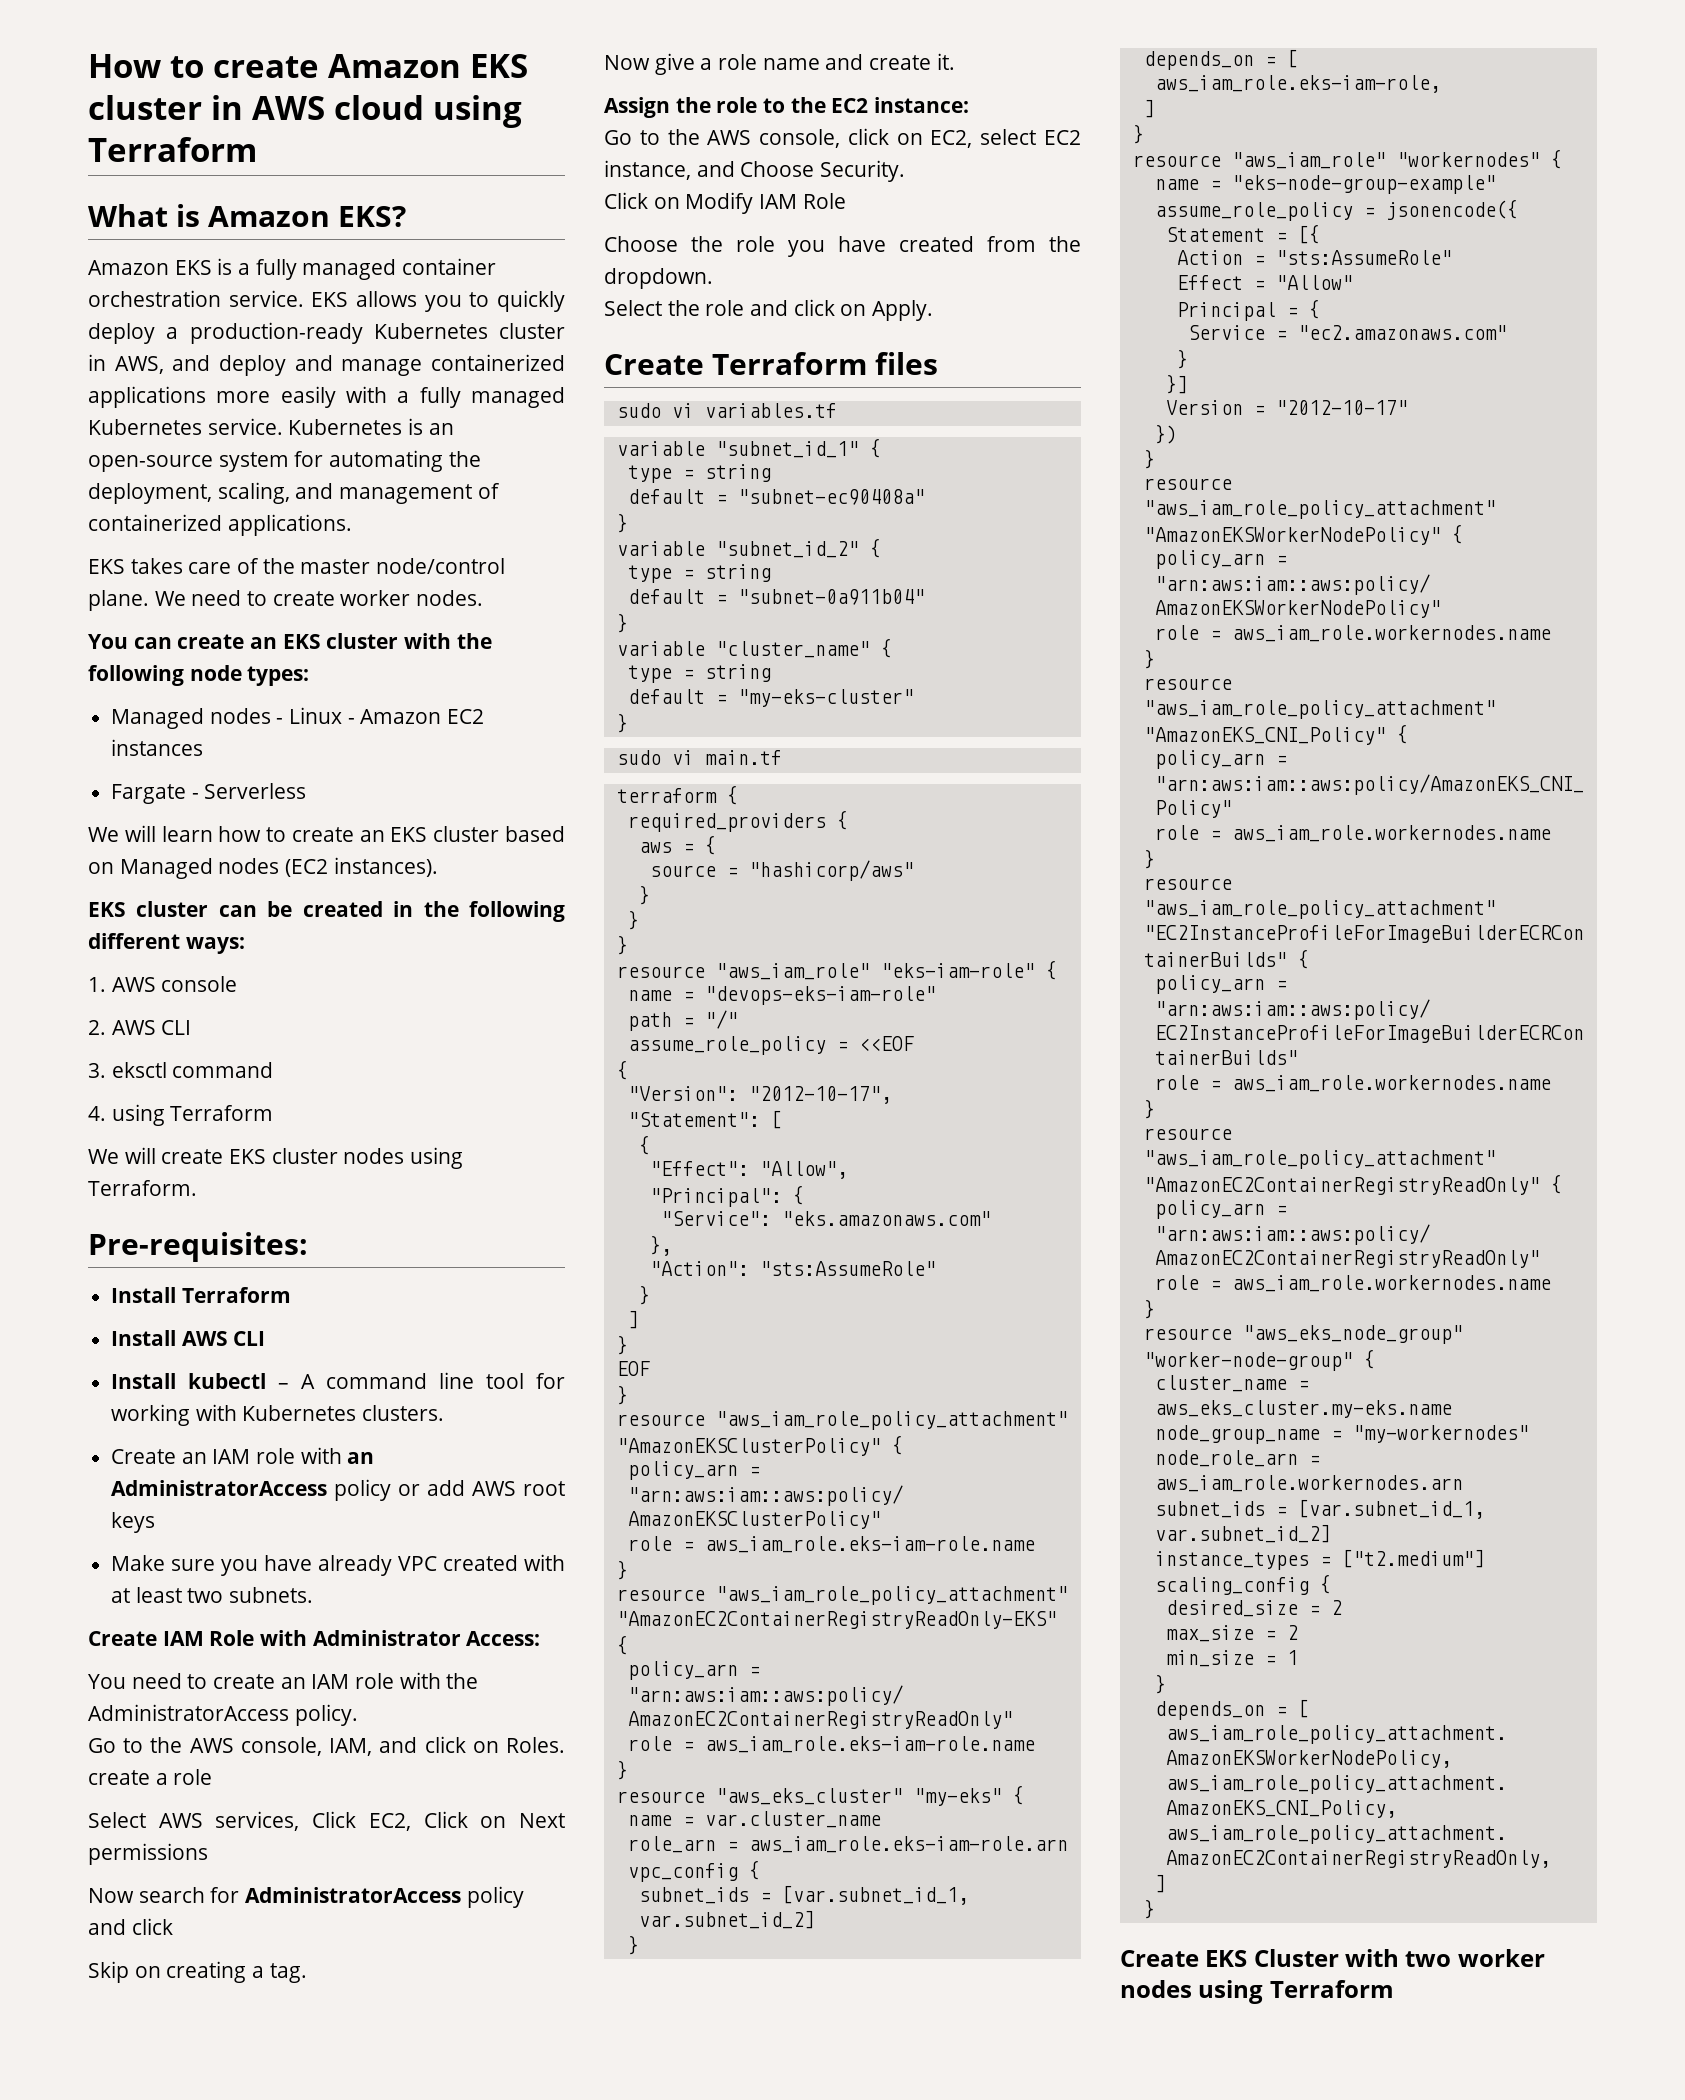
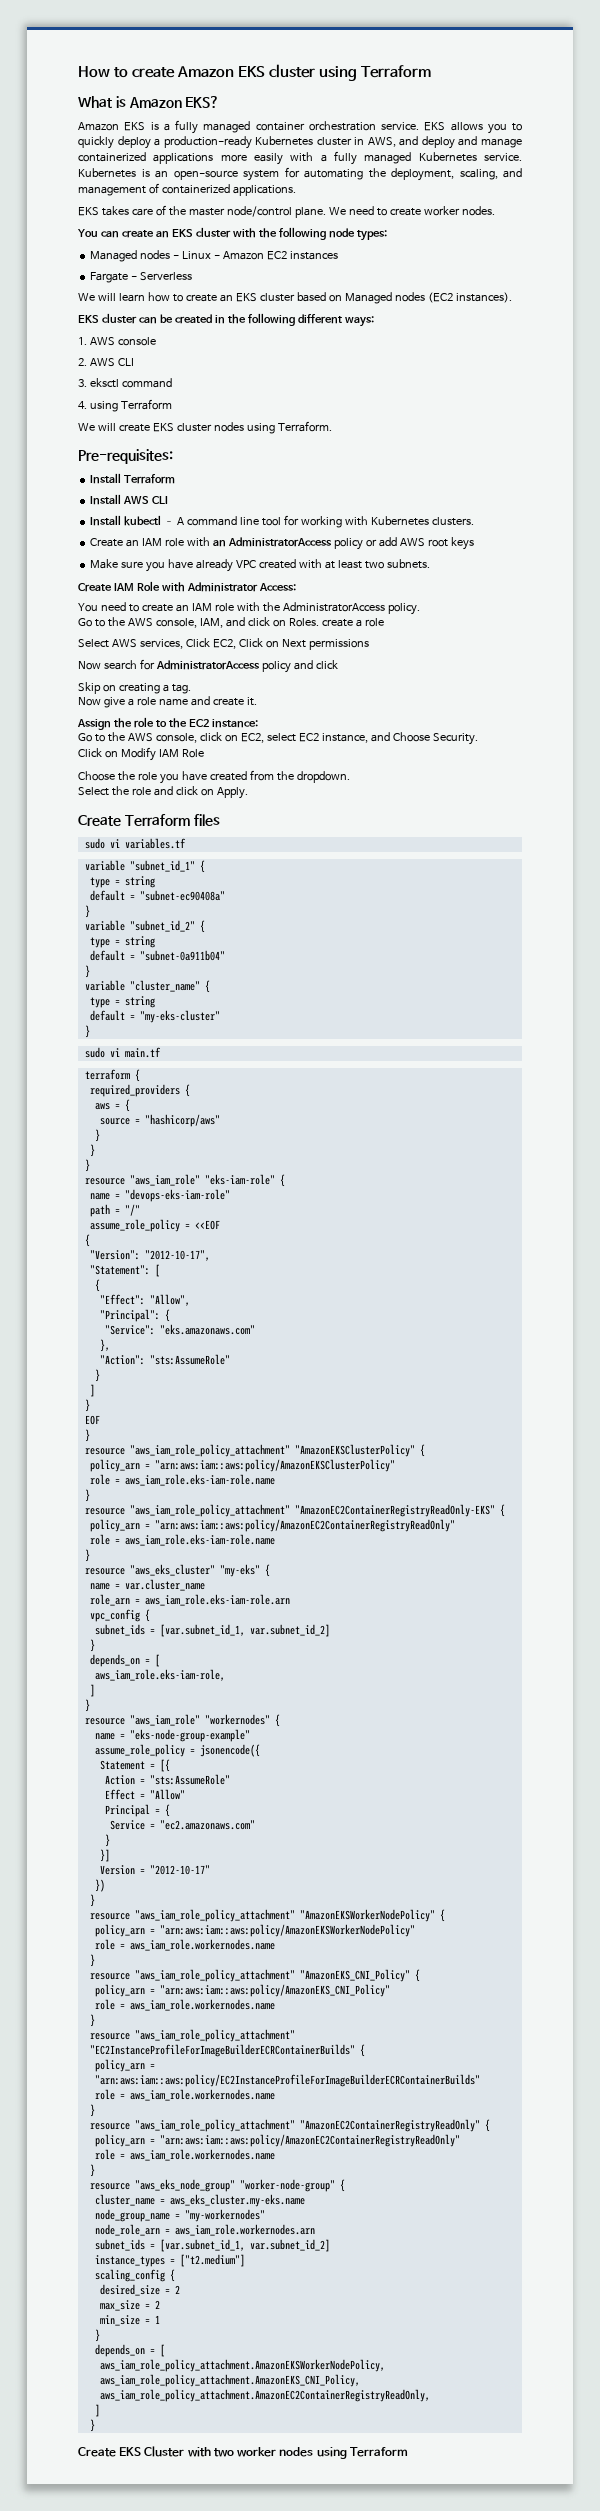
[211,95,424,120] in AWS cloud -> (316, 71) none

